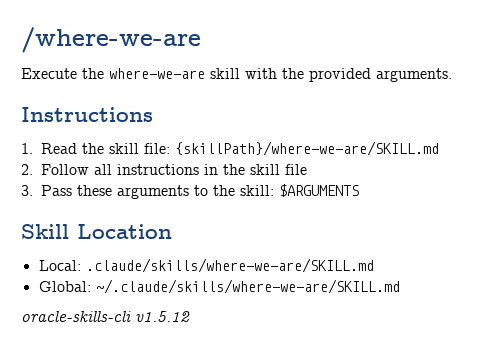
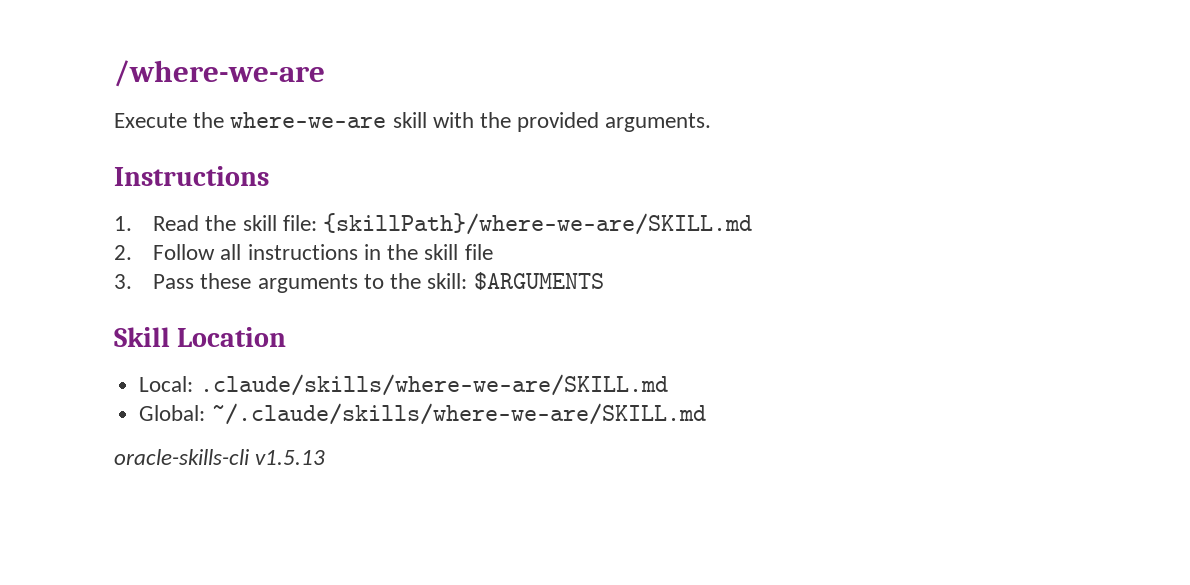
[135,311,190,322] v1.5.12 -> [255,450,326,465] v1.5.13

